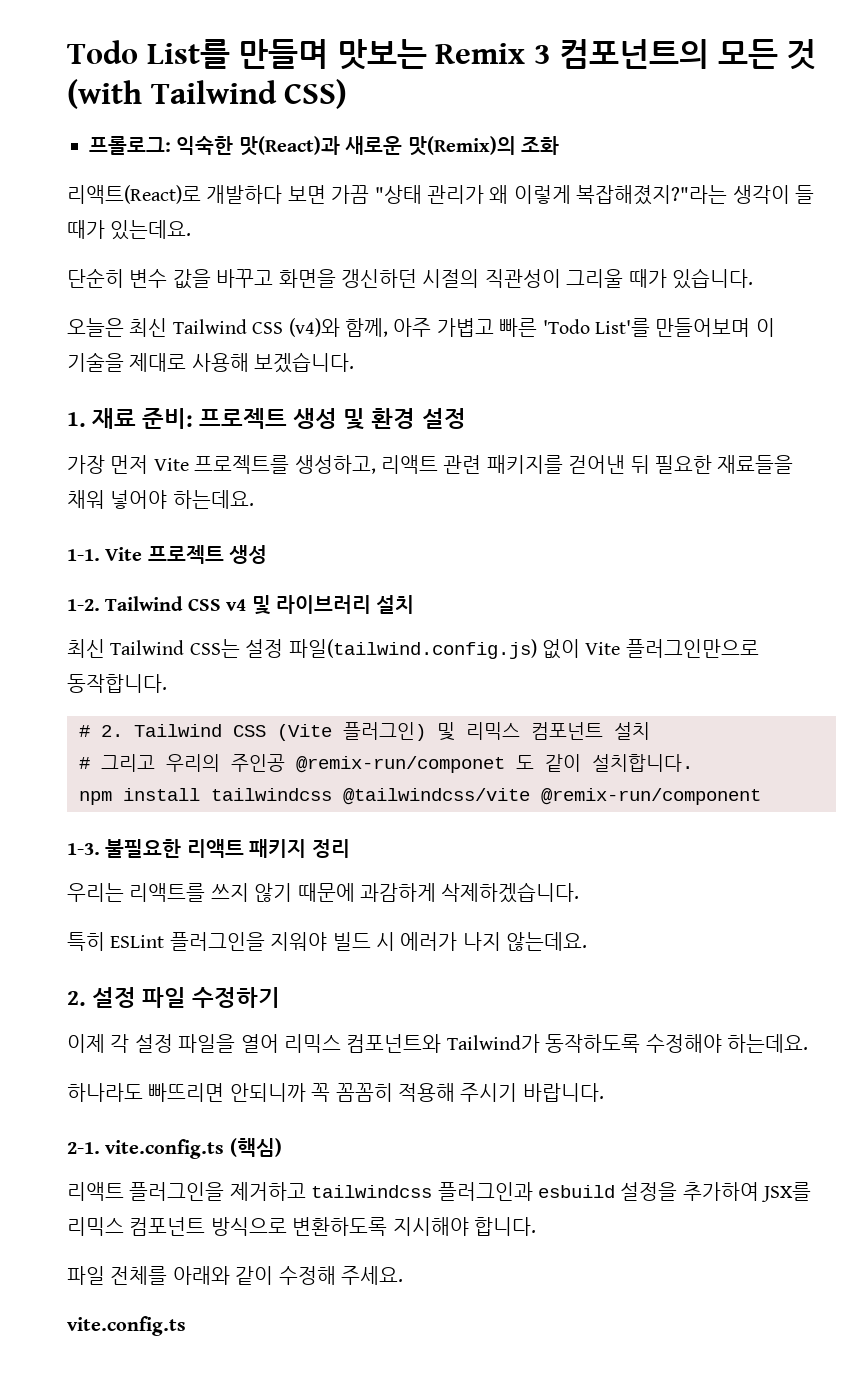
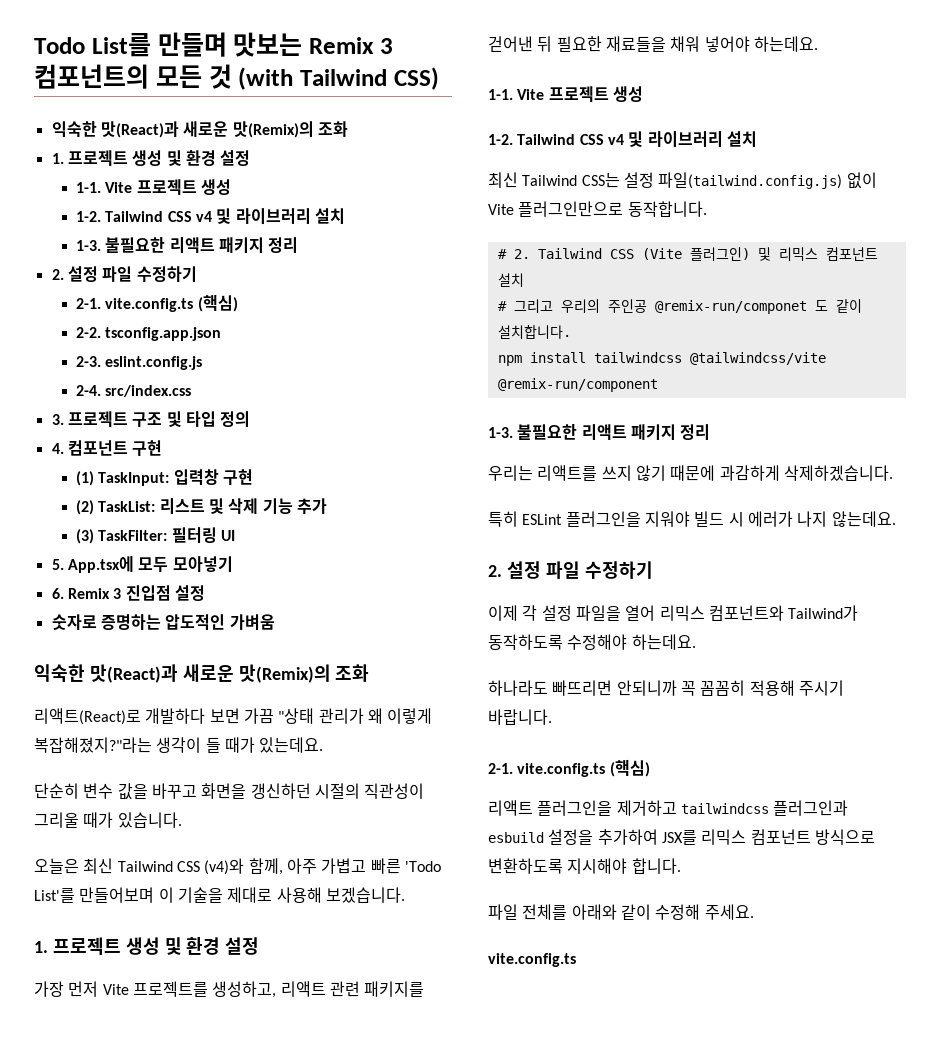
[89,136,171,155] 프롤로그: -> [51,121,348,138] [51,150,251,166] [76,179,232,195] [76,208,346,225] [76,237,299,253] [51,266,197,282] [76,294,238,312] [76,327,222,341] [76,356,203,370] [76,385,192,397] [51,411,251,427] [51,440,163,456] [76,469,254,486] [76,498,328,515] [76,527,236,544] [51,556,233,573] [51,585,205,601] [51,614,275,630] 익숙한 맛(React)과 새로운 맛(Remix)의 조화 // 1. 프로젝트 생성 및 환경 설정 // 1-1. Vite 프로젝트 생성 // 1-2. Tailwind CSS v4 및 라이브러리 설치 // 1-3. 불필요한 리액트 패키지 정리 // 2. 설정 파일 수정하기 // 2-1. vite.config.ts (핵심) // 2-2. tsconfig.app.json // 2-3. eslint.config.js // 2-4. src/index.css // 3. 프로젝트 구조 및 타입 정의 // 4. 컴포넌트 구현 // (1) TaskInput: 입력창 구현 // (2) TaskList: 리스트 및 삭제 기능 추가 // (3) TaskFilter: 필터링 UI // 5. App.tsx에 모두 모아넣기 // 6. Remix 3 진입점 설정 // 숫자로 증명하는 압도적인 가벼움 //
[92,408,194,429] 재료 준비: -> (48, 947) none

